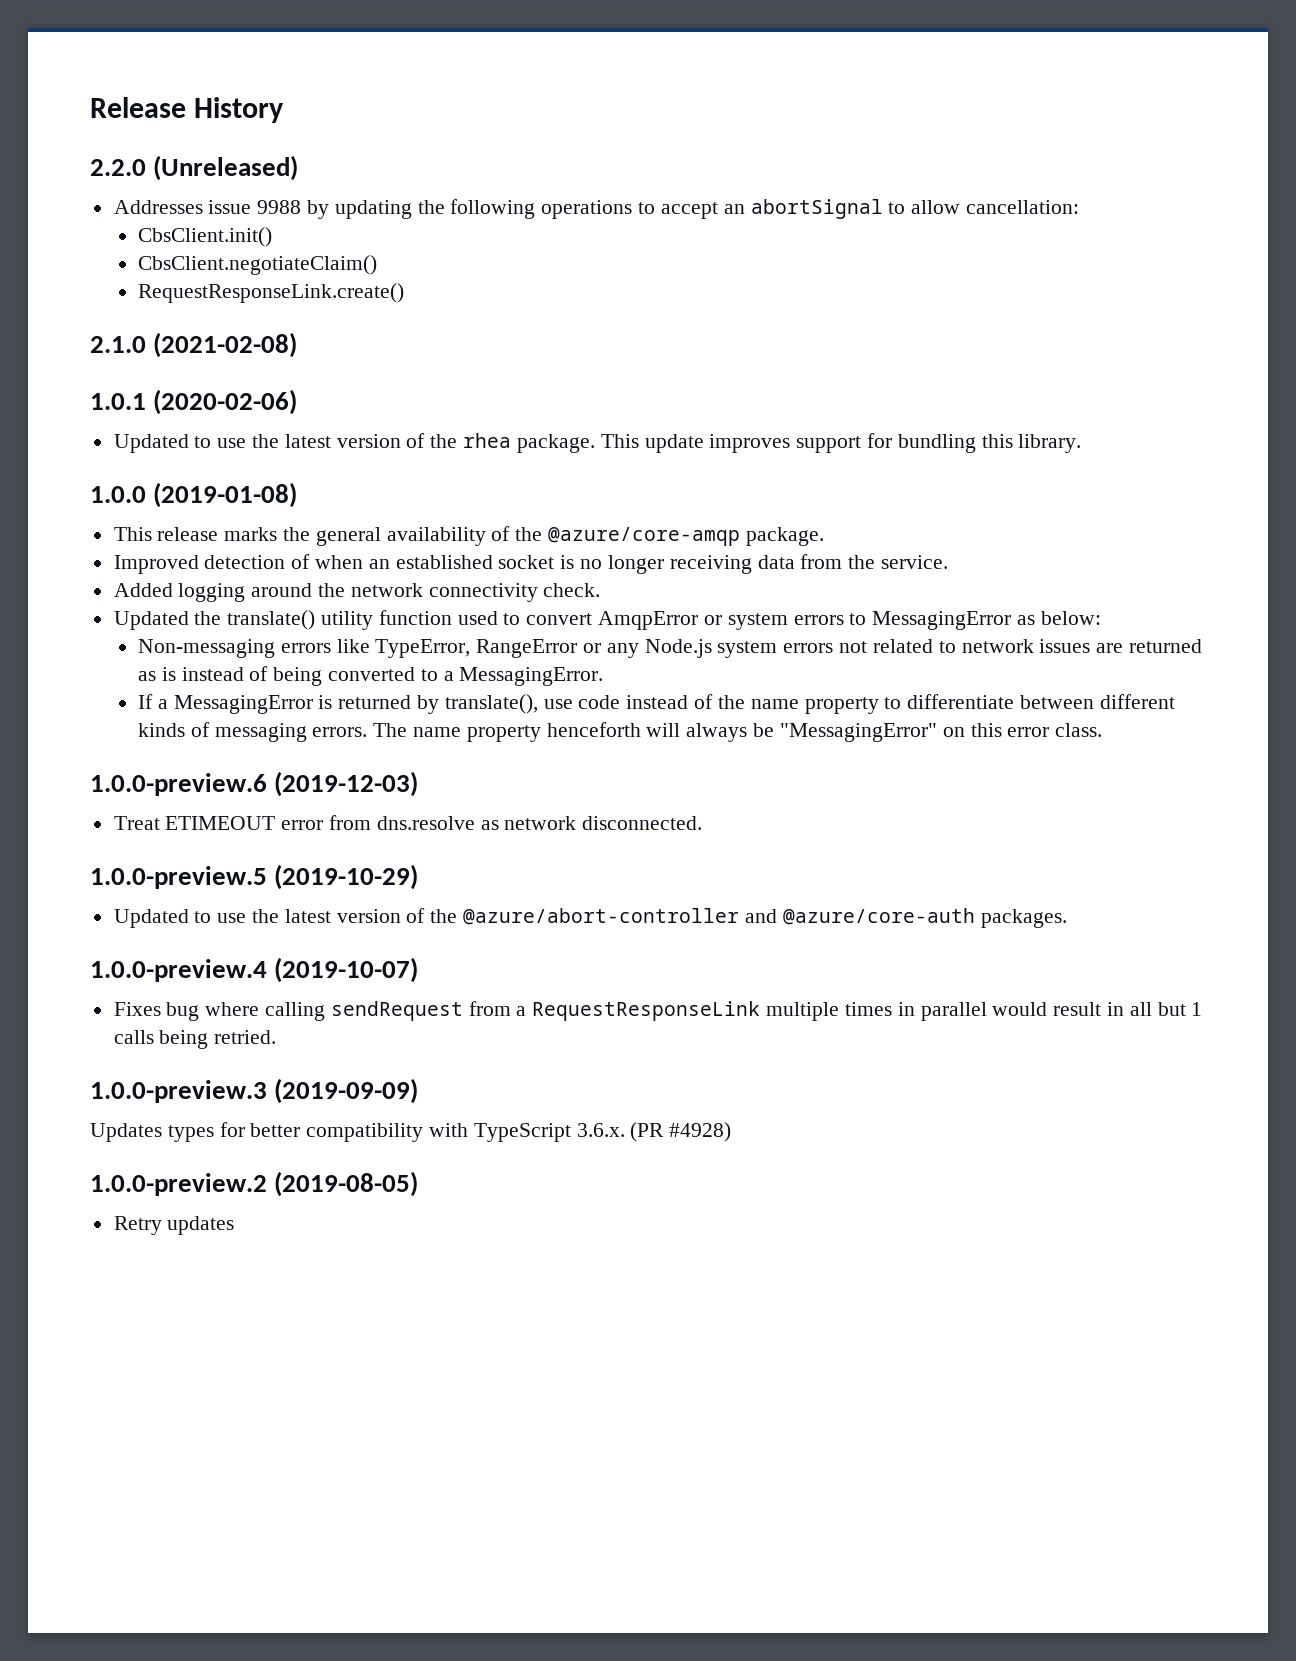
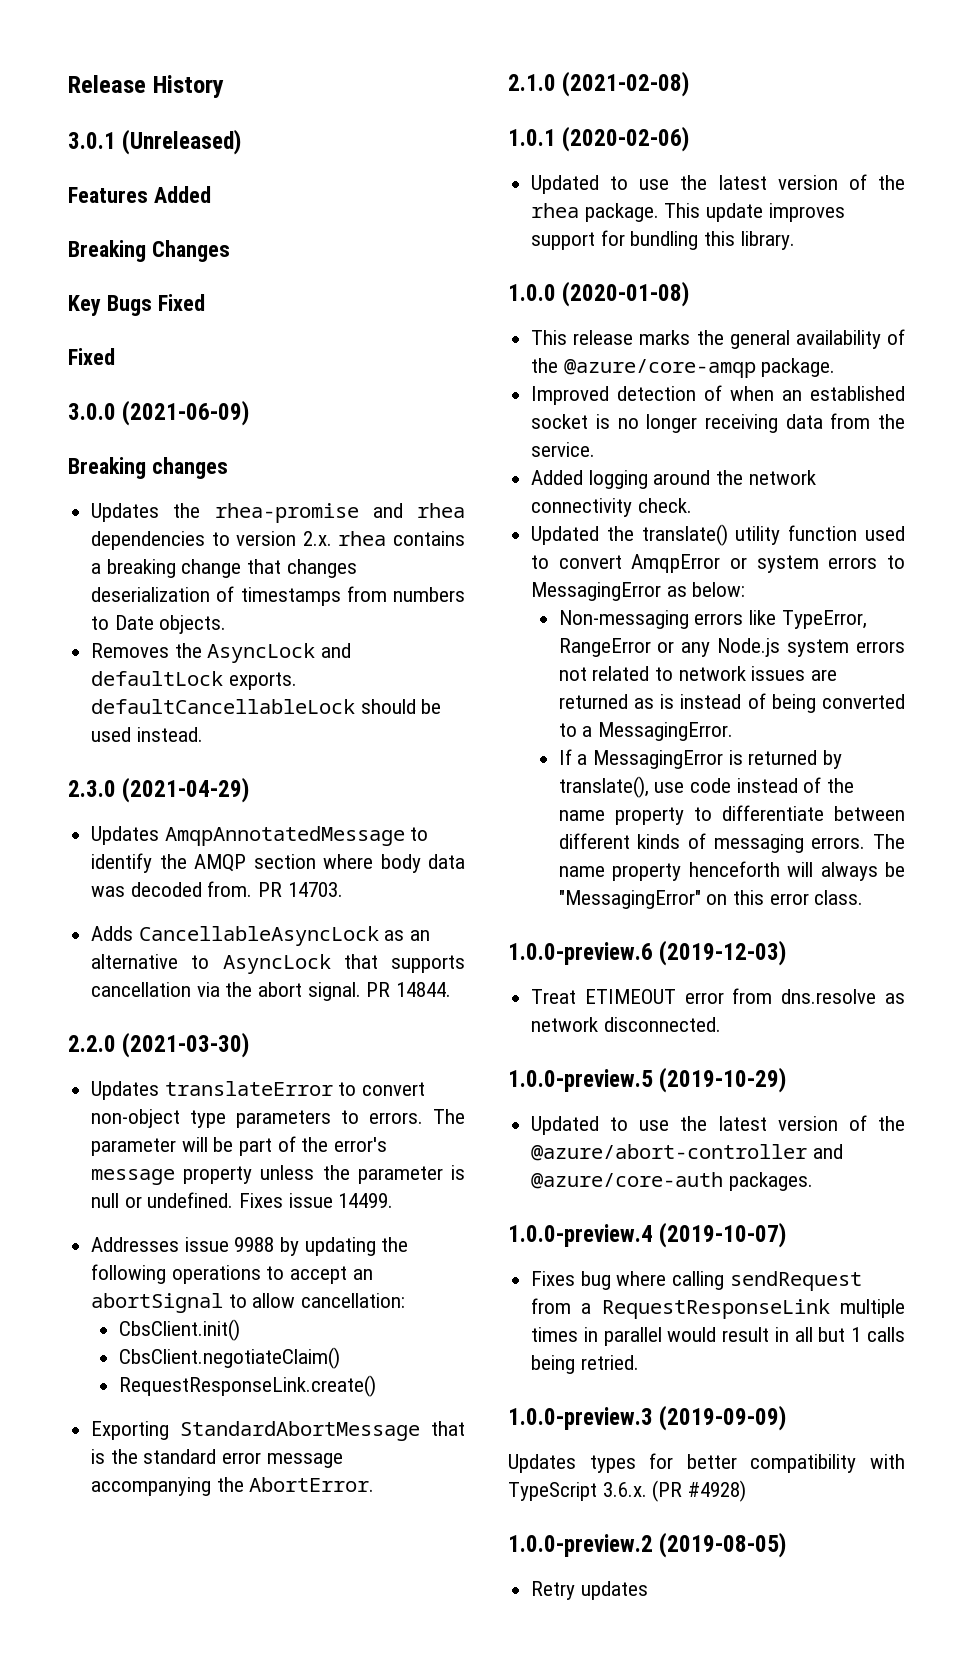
[90,155,299,181] 2.2.0 (Unreleased) -> [68,129,242,155] [68,186,211,203] [68,240,230,262] [68,294,205,316] [68,348,115,365] [68,400,250,426] [68,457,228,479] [91,503,465,523] [91,531,465,550] [91,559,357,578] [91,586,465,606] [91,615,227,634] [91,643,352,663] [91,671,297,690] [91,699,442,714] [91,727,203,742] [68,777,250,803] [91,826,429,846] [91,853,465,873] [91,881,343,897] [91,926,431,946] [91,954,465,974] [91,982,452,1001] [68,1032,250,1058] [91,1081,426,1100] [91,1109,465,1128] [91,1136,388,1156] [91,1165,465,1185] [91,1192,394,1208] 3.0.1 (Unreleased) // Features Added // Breaking Changes // Key Bugs Fixed // Fixed // 3.0.0 (2021-06-09) // Breaking changes // Updates the rhea-promise and rhea dependencies to version 2.x. rhea contains a breaking change that changes deserialization of timestamps from numbers to Date objects. // Removes the AsyncLock and defaultLock exports. defaultCancellableLock should be used instead. // 2.3.0 (2021-04-29) // Updates AmqpAnnotatedMessage to identify the AMQP section where body data was decoded from. PR 14703. // Adds CancellableAsyncLock as an alternative to AsyncLock that supports cancellation via the abort signal. PR 14844. // 2.2.0 (2021-03-30) // Updates translateError to convert non-object type parameters to errors. The parameter will be part of the error's message property unless the parameter is null or undefined. Fixes issue 14499.
(405, 293) none -> [91,1421,465,1441] [91,1449,343,1468] [91,1477,375,1496] // Exporting StandardAbortMessage that is the standard error message accompanying the AbortError.
[153,482,298,508] (2019-01-08) -> [562,281,690,307] (2020-01-08)

